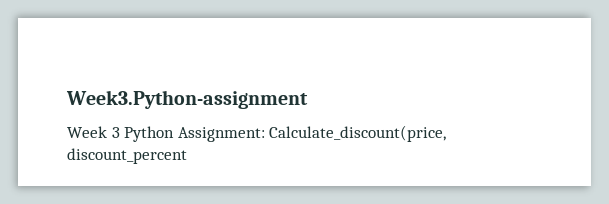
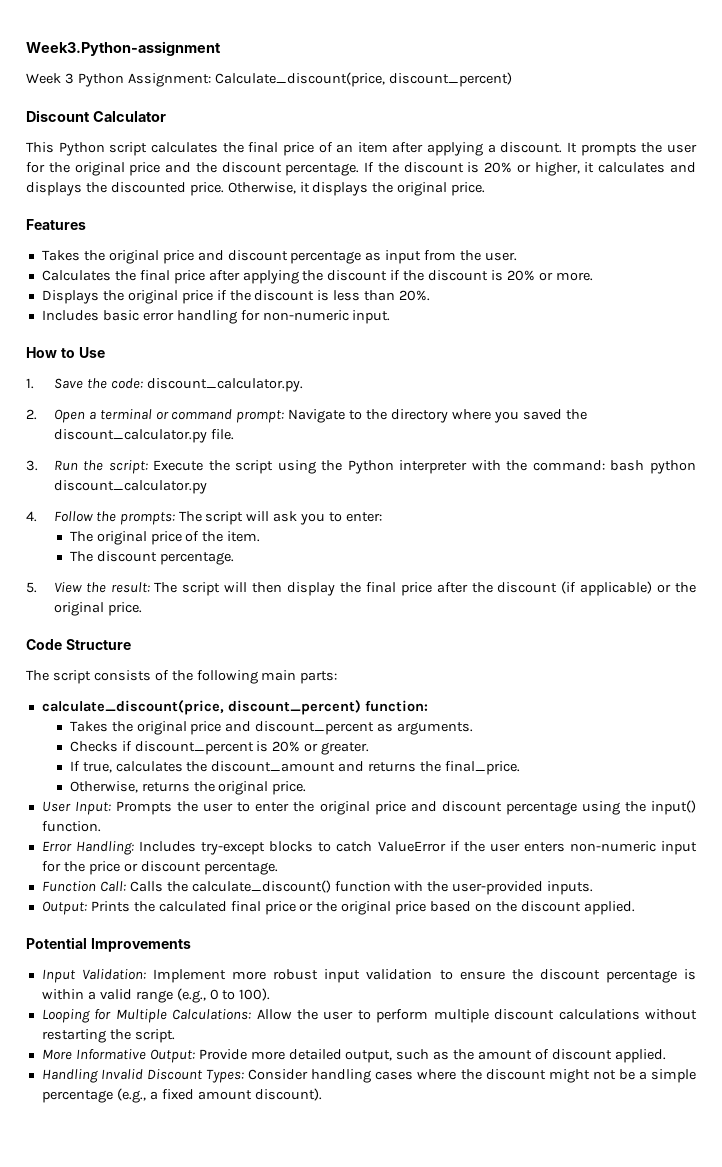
[67,148,187,164] discount_percent -> [388,72,512,87] [26,110,166,122] [26,142,697,156] [26,162,696,176] [26,182,486,196] [26,219,86,230] [41,250,518,264] [41,270,593,284] [41,290,431,304] [41,310,391,324] [26,347,105,358] [26,378,303,392] [26,409,587,423] [53,429,234,443] [26,460,697,474] [53,480,207,494] [26,511,382,525] [69,531,261,545] [69,551,234,565] [26,581,697,596] [53,602,142,616] [26,639,131,650] [26,670,338,684] [41,700,428,715] [69,721,474,735] [69,741,370,755] [69,761,521,775] [69,781,307,795] [41,800,697,815] [41,821,101,832] [41,841,697,855] [41,861,278,875] [41,880,594,895] [41,901,635,915] [26,937,191,952] [41,969,696,983] [41,988,271,1003] [41,1009,698,1023] [41,1029,175,1043] [41,1049,666,1063] [41,1069,697,1083] [41,1088,322,1103] discount_percent) // Discount Calculator // This Python script calculates the final price of an item after applying a discount. It prompts the user for the original price and the discount percentage. If the discount is 20% or higher, it calculates and displays the discounted price. Otherwise, it displays the original price. // Features // Takes the original price and discount percentage as input from the user. // Calculates the final price after applying the discount if the discount is 20% or more. // Displays the original price if the discount is less than 20%. // Includes basic error handling for non-numeric input. // How to Use // 1. Save the code: discount_calculator.py. // 2. Open a terminal or command prompt: Navigate to the directory where you saved the discount_calculator.py file. // 3. Run the script: Execute the script using the Python interpreter with the command: bash python discount_calculator.py // 4. Follow the prompts: The script will ask you to enter: // The original price of the item. // The discount percentage. // 5. View the result: The script will then display the final price after the discount (if applicable) or the original price. // Code Structure // The script consists of the following main parts: // calculate_discount(price, discount_percent) function: // Takes the original price and discount_percent as arguments. // Checks if discount_percent is 20% or greater. // If true, calculates the discount_amount and returns the final_price. // Otherwise, returns the original price. // User Input: Prompts the user to enter the original price and discount percentage using the input() function. // Error Handling: Includes try-except blocks to catch ValueError if the user enters non-numeric input for the price or discount percentage. // Function Call: Calls the calculate_discount() function with the user-provided inputs. // Output: Prints the calculated final price or the original price based on the discount applied. // Potential Improvements // Input Validation: Implement more robust input validation to ensure the discount percentage is within a valid range (e.g., 0 to 100). // Looping for Multiple Calculations: Allow the user to perform multiple discount calculations without restarting the script. // More Informative Output: Provide more detailed output, such as the amount of discount applied. // Handling Invalid Discount Types: Consider handling cases where the discount might not be a simple percentage (e.g., a fixed amount discount).

